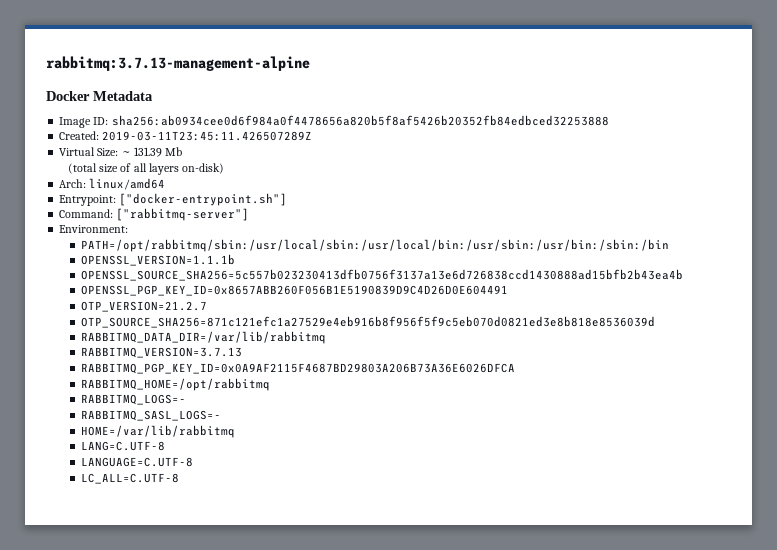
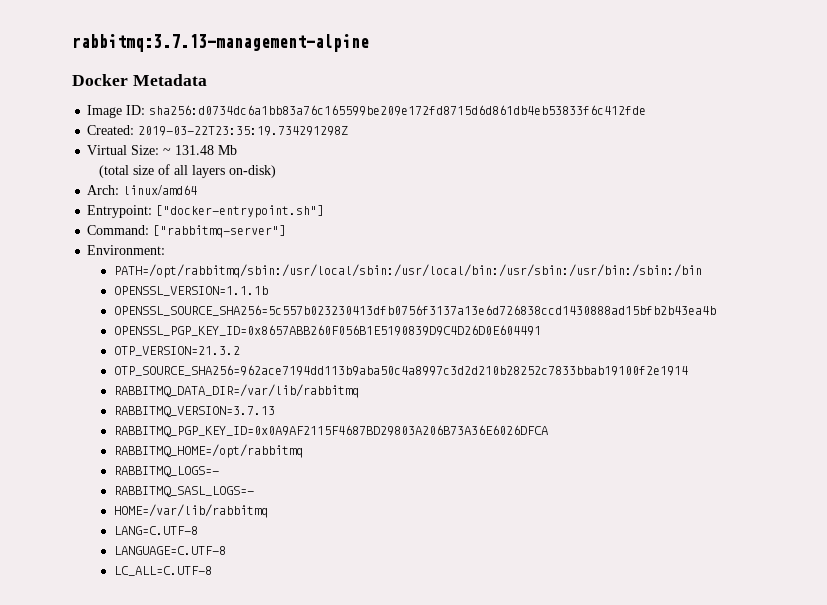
[111,115,609,126] sha256:ab0934cee0d6f984a0f4478656a820b5f8af5426b20352fb84edbced32253888 -> [149,105,647,116] sha256:d0734dc6a1bb83a76c165599be209e172fd8715d6d861db4eb53833f6c412fde
[102,131,313,141] 2019-03-11T23:45:11.426507289Z -> [138,126,349,136] 2019-03-22T23:35:19.734291298Z
[133,147,162,157] 131.39 -> [175,145,215,155] 131.48
[81,301,208,312] [81,316,656,328] OTP_VERSION=21.2.7 // OTP_SOURCE_SHA256=871c121efc1a27529e4eb916b8f956f5f9c5eb070d0821ed3e8b818e8536039d -> [114,346,241,356] [114,365,689,376] OTP_VERSION=21.3.2 // OTP_SOURCE_SHA256=962ace7194dd113b9aba50c4a8997c3d2d210b28252c7833bbab19100f2e1914

